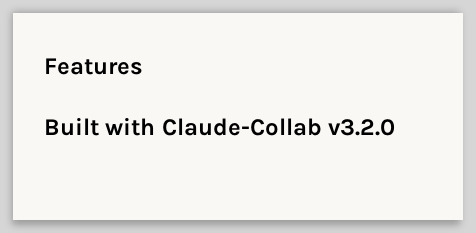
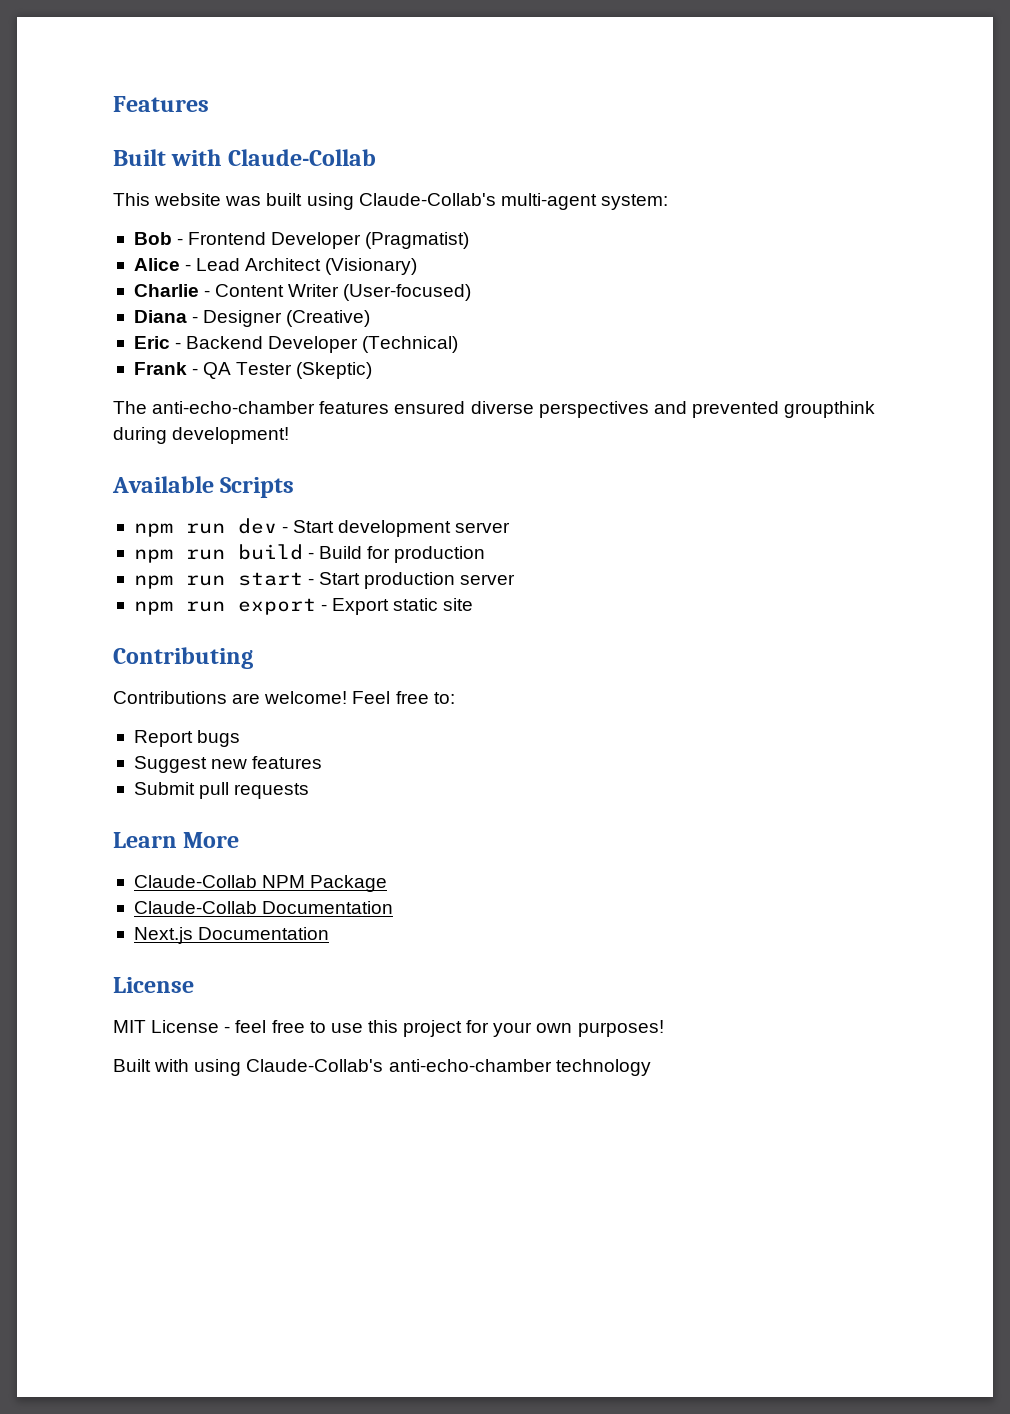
[328,119,396,136] v3.2.0 -> [113,193,668,210] [133,232,470,249] [133,258,418,275] [133,284,472,301] [133,310,371,327] [133,336,459,353] [133,362,373,379] [113,401,876,418] [113,427,290,444] [112,476,295,498] [133,518,511,537] [133,544,486,563] [133,572,516,589] [133,598,474,615] [113,647,253,669] [113,691,455,704] [133,730,241,747] [133,756,323,773] [133,782,310,799] [113,832,240,848] [133,875,388,892] [133,901,394,914] [133,927,330,944] [113,977,194,993] [113,1020,664,1037] [113,1059,651,1076] // This website was built using Claude-Collab's multi-agent system: // Bob - Frontend Developer (Pragmatist) // Alice - Lead Architect (Visionary) // Charlie - Content Writer (User-focused) // Diana - Designer (Creative) // Eric - Backend Developer (Technical) // Frank - QA Tester (Skeptic) // The anti-echo-chamber features ensured diverse perspectives and prevented groupthink during development! // Available Scripts // npm run dev - Start development server // npm run build - Build for production // npm run start - Start production server // npm run export - Export static site // Contributing // Contributions are welcome! Feel free to: // Report bugs // Suggest new features // Submit pull requests // Learn More // Claude-Collab NPM Package // Claude-Collab Documentation // Next.js Documentation // License // MIT License - feel free to use this project for your own purposes! // Built with using Claude-Collab's anti-echo-chamber technology

